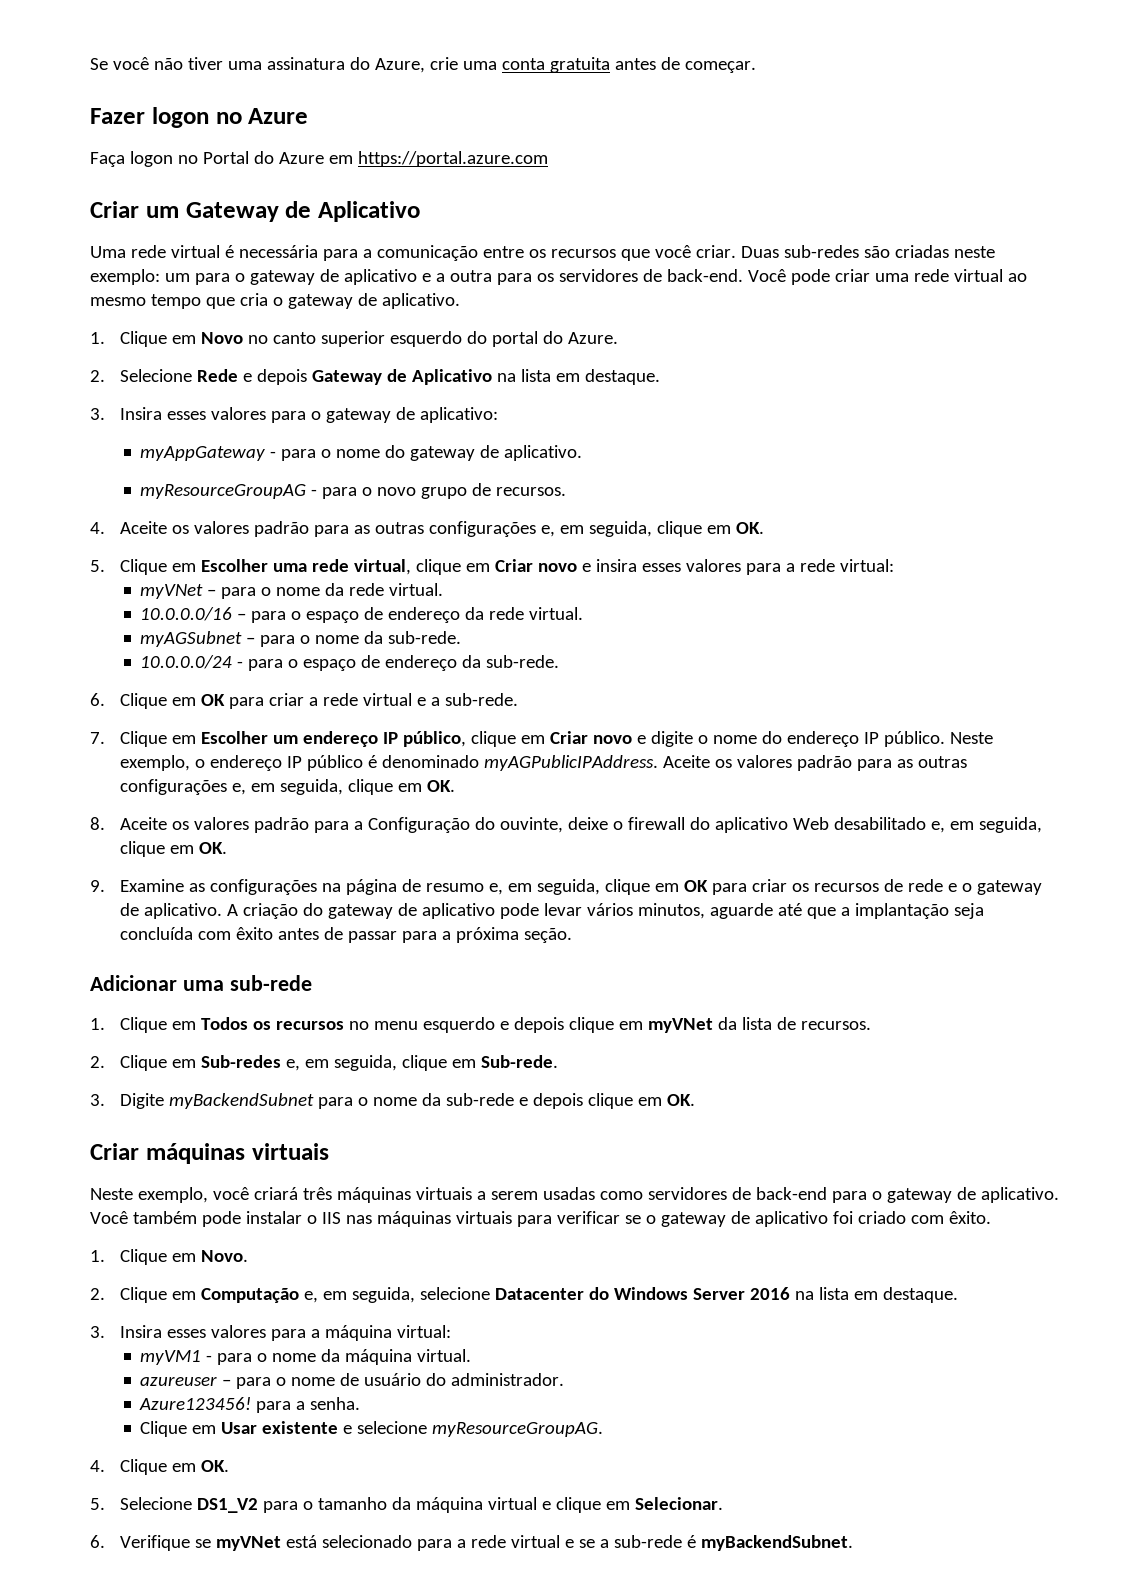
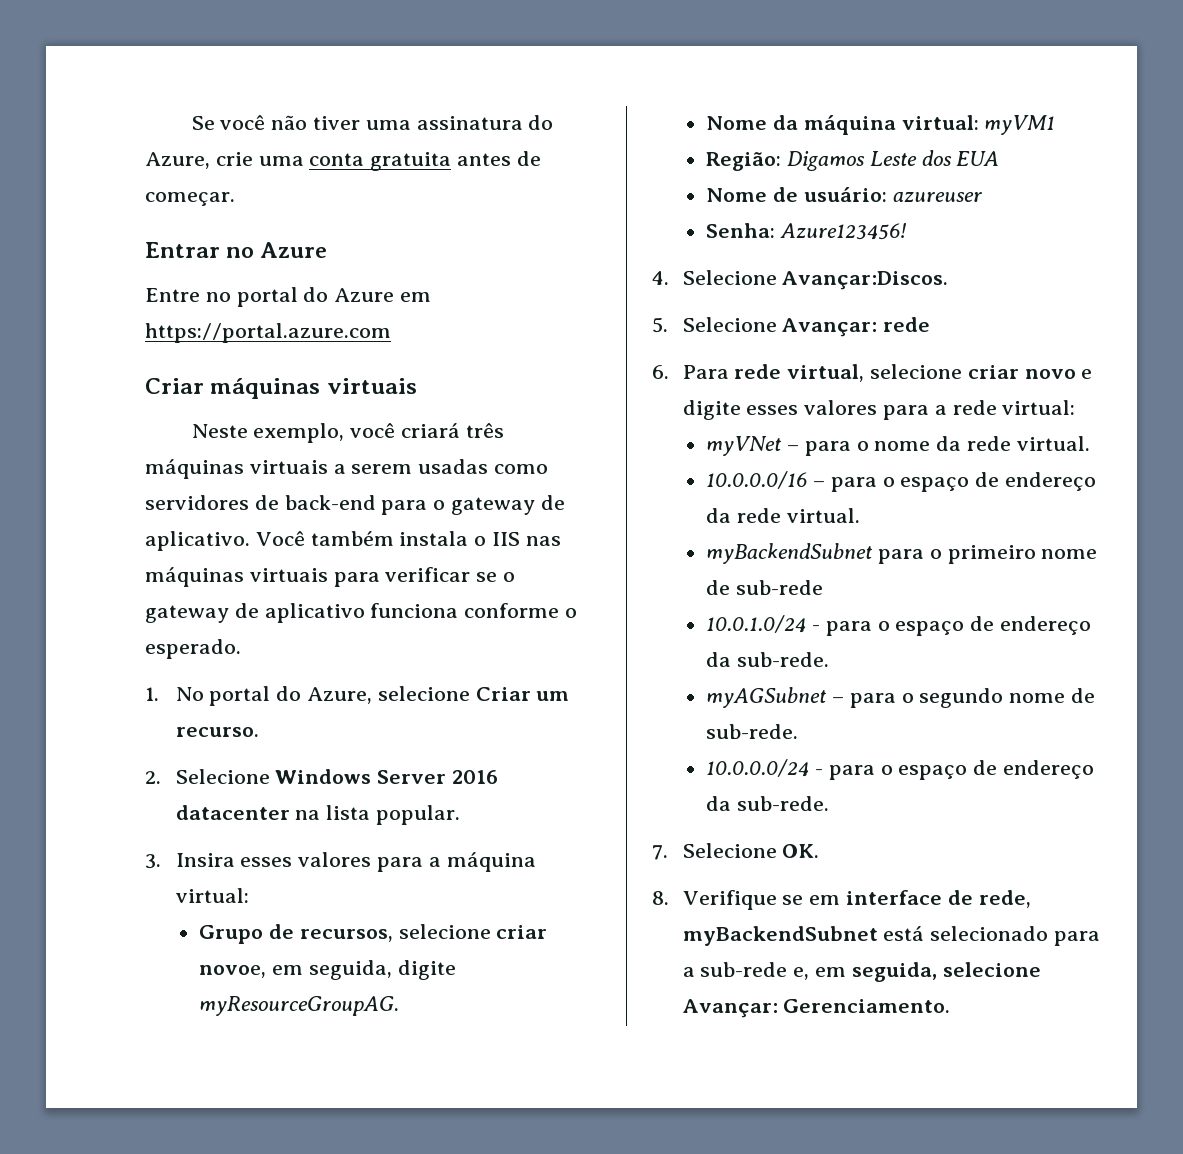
[90,107,209,128] Fazer logon -> [145,242,220,258] Entrar
[90,151,249,167] Faça logon no Portal -> [145,287,298,307] Entre no portal
[145,201,420,222] [90,245,995,261] [90,269,1027,285] [90,293,460,309] [90,331,618,347] [90,369,660,385] [90,407,498,423] [140,445,583,461] [140,483,567,499] [90,521,764,537] [90,559,637,575] um Gateway de Aplicativo // Uma rede virtual é necessária para a comunicação entre os recursos que você criar. Duas sub-redes são criadas neste exemplo: um para o gateway de aplicativo e a outra para os servidores de back-end. Você pode criar uma rede virtual ao mesmo tempo que cria o gateway de aplicativo. // 1. Clique em Novo no canto superior esquerdo do portal do Azure. // 2. Selecione Rede e depois Gateway de Aplicativo na lista em destaque. // 3. Insira esses valores para o gateway de aplicativo: // myAppGateway - para o nome do gateway de aplicativo. // myResourceGroupAG - para o novo grupo de recursos. // 4. Aceite os valores padrão para as outras configurações e, em seguida, clique em OK. // 5. Clique em Escolher uma rede virtual, clique em Criar novo e insira -> [210,378,417,399] [191,423,504,443] [145,459,549,479] [145,495,565,515] [145,531,561,551] [145,567,516,587] [145,603,578,623] [145,639,241,659] [145,686,570,706] [175,727,259,737] [145,769,498,784] [175,805,460,825] [145,852,536,872] [175,888,249,903] [199,924,548,944] [199,960,456,980] [199,996,400,1016] [706,115,1056,135] [706,150,1000,171] [706,187,982,202] [706,223,907,240] [652,270,949,290] [652,317,931,337] [652,364,1093,382] [682,400,741,420] máquinas virtuais // Neste exemplo, você criará três máquinas virtuais a serem usadas como servidores de back-end para o gateway de aplicativo. Você também instala o IIS nas máquinas virtuais para verificar se o gateway de aplicativo funciona conforme o esperado. // 1. No portal do Azure, selecione Criar um recurso. // 2. Selecione Windows Server 2016 datacenter na lista popular. // 3. Insira esses valores para a máquina virtual: // Grupo de recursos, selecione criar novoe, em seguida, digite myResourceGroupAG. // Nome da máquina virtual: myVM1 // Região: Digamos Leste dos EUA // Nome de usuário: azureuser // Senha: Azure123456! // 4. Selecione Avançar:Discos. // 5. Selecione Avançar: rede // 6. Para rede virtual, selecione criar novo e digite
(584, 613) none -> [706,543,1098,564] [706,580,824,595] [706,615,1092,636] [706,652,830,667] // myBackendSubnet para o primeiro nome de sub-rede // 10.0.1.0/24 - para o espaço de endereço da sub-rede.
[315,631,384,644] nome da -> [919,688,1096,708] segundo nome de
[90,693,518,709] [90,731,993,747] [120,755,967,771] [120,779,455,795] [90,817,1042,833] [120,841,228,857] [90,879,1042,895] [120,903,984,919] [120,927,572,943] [90,975,312,991] [90,1017,871,1033] [90,1055,558,1071] [90,1093,695,1109] [90,1143,329,1164] [90,1187,1059,1203] [90,1211,991,1227] [90,1249,249,1265] [90,1287,958,1303] [90,1325,451,1341] [140,1349,472,1365] [140,1373,565,1389] [139,1397,361,1413] [140,1421,604,1437] [90,1459,230,1475] [90,1497,723,1513] [90,1535,853,1551] 6. Clique em OK para criar a rede virtual e a sub-rede. // 7. Clique em Escolher um endereço IP público, clique em Criar novo e digite o nome do endereço IP público. Neste exemplo, o endereço IP público é denominado myAGPublicIPAddress. Aceite os valores padrão para as outras configurações e, em seguida, clique em OK. // 8. Aceite os valores padrão para a Configuração do ouvinte, deixe o firewall do aplicativo Web desabilitado e, em seguida, clique em OK. // 9. Examine as configurações na página de resumo e, em seguida, clique em OK para criar os recursos de rede e o gateway de aplicativo. A criação do gateway de aplicativo pode levar vários minutos, aguarde até que a implantação seja concluída com êxito antes de passar para a próxima seção. // Adicionar uma sub-rede // 1. Clique em Todos os recursos no menu esquerdo e depois clique em myVNet da lista de recursos. // 2. Clique em Sub-redes e, em seguida, clique em Sub-rede. // 3. Digite myBackendSubnet para o nome da sub-rede e depois clique em OK. // Criar máquinas virtuais // Neste exemplo, você criará três máquinas virtuais a serem usadas como servidores de back-end para o gateway de aplicativo. Você também pode instalar o IIS nas máquinas virtuais para verificar se o gateway de aplicativo foi criado com êxito. // 1. Clique em Novo. // 2. Clique em Computação e, em seguida, selecione Datacenter do Windows Server 2016 na lista em destaque. // 3. Insira esses valores para a máquina virtual: // myVM1 - para o nome da máquina virtual. // azureuser – para o nome de usuário do administrador. // Azure123456! para a senha. // Clique em Usar existente e selecione myResourceGroupAG. // 4. Clique em OK. // 5. Selecione DS1_V2 para o tamanho da máquina virtual e clique em Selecionar. // 6. Verifique se myVNet está selecionado para a rede virtual e se a sub-rede é myBackendSubnet. -> [652,843,820,860] [652,890,1031,910] [682,926,1100,946] [682,962,1041,982] [682,999,951,1018] 7. Selecione OK. // 8. Verifique se em interface de rede, myBackendSubnet está selecionado para a sub-rede e, em seguida, selecione Avançar: Gerenciamento.

